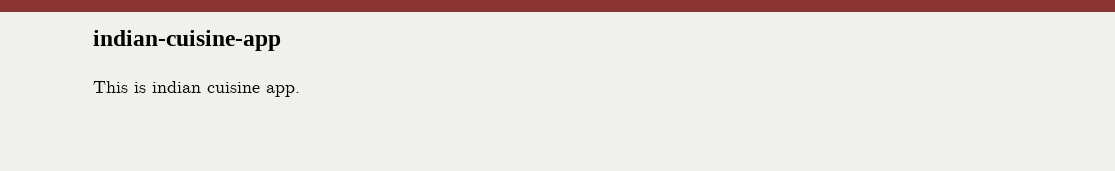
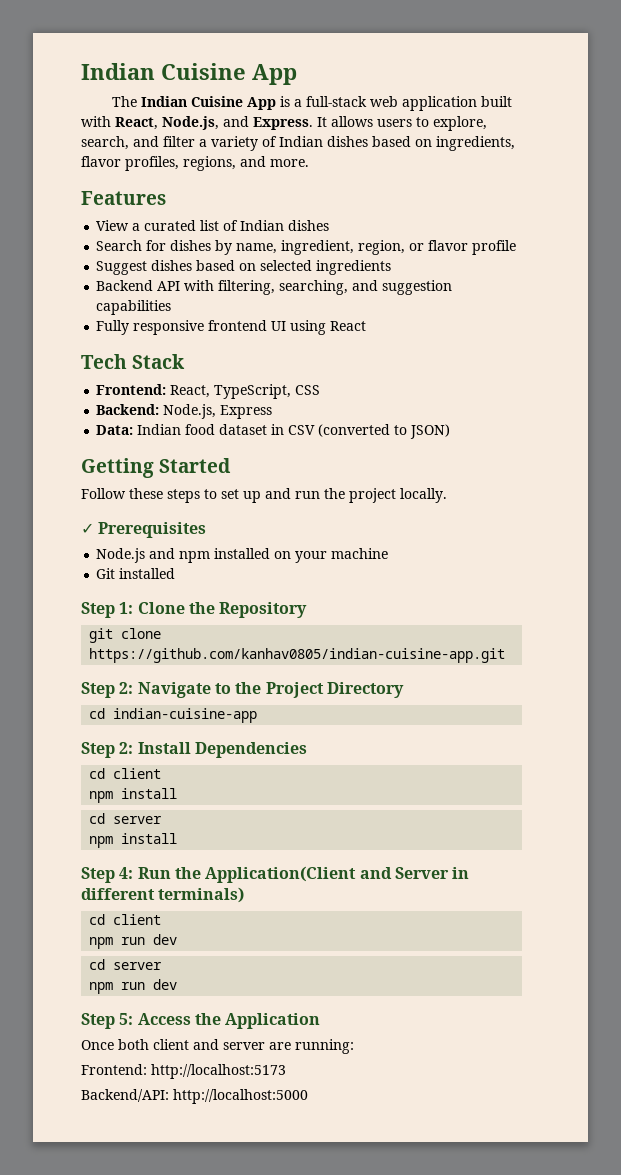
[93,30,281,51] [93,81,300,97] indian-cuisine-app // This is indian cuisine app. -> [81,63,297,85] [112,96,513,111] [81,116,487,131] [81,136,515,151] [81,156,309,171] [81,191,166,205] [96,220,330,231] [96,240,517,255] [96,260,392,275] [96,280,453,295] [96,300,172,315] [96,320,367,335] [81,354,186,369] [96,384,321,399] [96,404,273,419] [96,424,451,439] [81,458,232,478] [81,488,447,503] [81,522,207,538] [96,548,389,563] [96,568,176,579] [81,602,308,618] [89,628,162,643] [89,648,506,663] [81,682,404,698] [89,708,258,723] [81,742,307,758] [89,768,162,779] [89,788,178,803] [89,813,163,824] [89,833,178,848] [81,866,470,883] [81,887,245,903] [89,914,162,925] [89,934,178,949] [89,959,163,970] [89,979,178,994] [81,1013,321,1029] [81,1039,354,1054] [81,1064,286,1079] [81,1089,308,1104] Indian Cuisine App // The Indian Cuisine App is a full-stack web application built with React, Node.js, and Express. It allows users to explore, search, and filter a variety of Indian dishes based on ingredients, flavor profiles, regions, and more. // Features // View a curated list of Indian dishes // Search for dishes by name, ingredient, region, or flavor profile // Suggest dishes based on selected ingredients // Backend API with filtering, searching, and suggestion capabilities // Fully responsive frontend UI using React // Tech Stack // Frontend: React, TypeScript, CSS // Backend: Node.js, Express // Data: Indian food dataset in CSV (converted to JSON) // Getting Started // Follow these steps to set up and run the project locally. // ✓ Prerequisites // Node.js and npm installed on your machine // Git installed // Step 1: Clone the Repository // git clone https://github.com/kanhav0805/indian-cuisine-app.git // Step 2: Navigate to the Project Directory // cd indian-cuisine-app // Step 2: Install Dependencies // cd client // npm install // cd server // npm install // Step 4: Run the Application(Client and Server in different terminals) // cd client // npm run dev // cd server // npm run dev // Step 5: Access the Application // Once both client and server are running: // Frontend: http://localhost:5173 // Backend/API: http://localhost:5000

